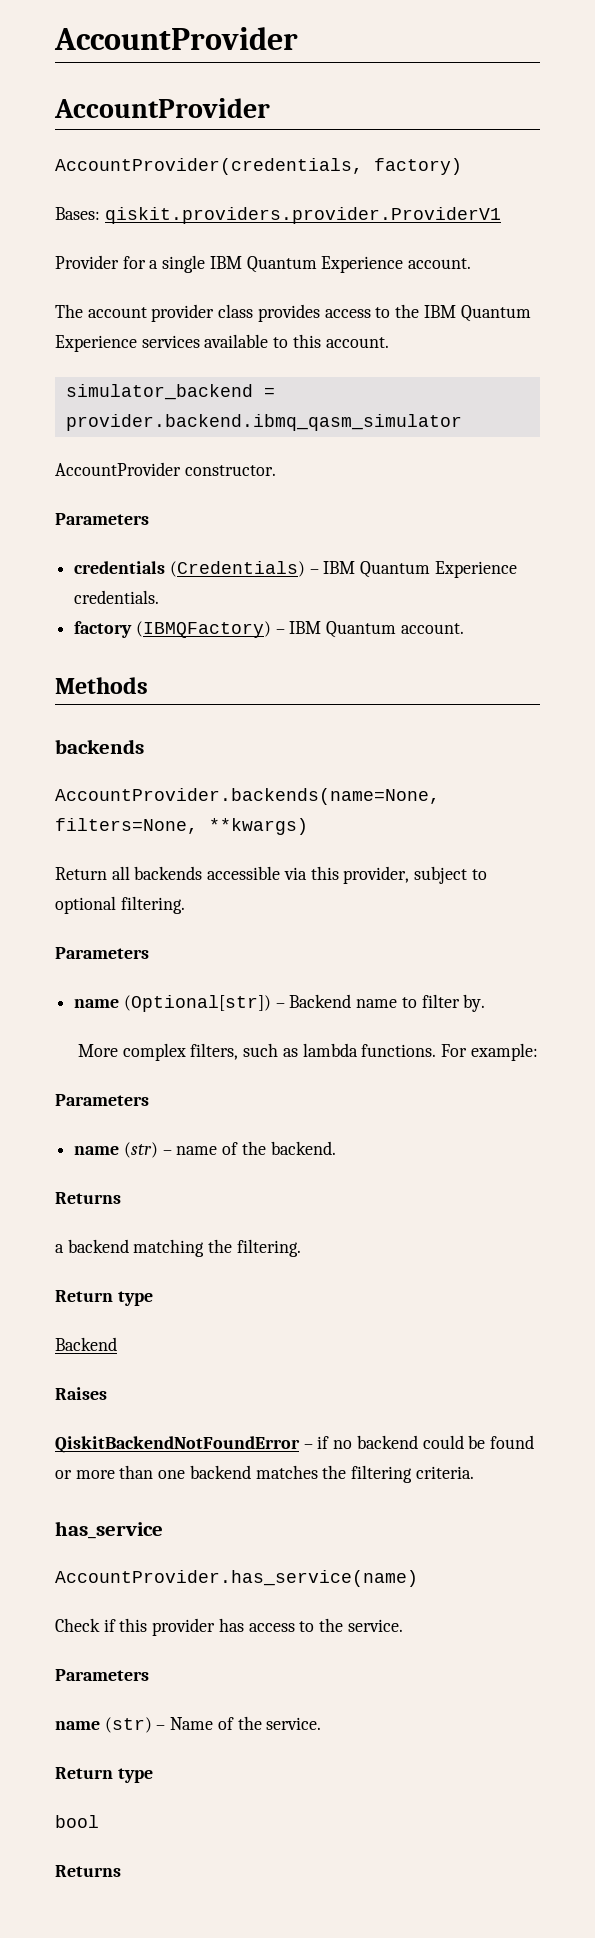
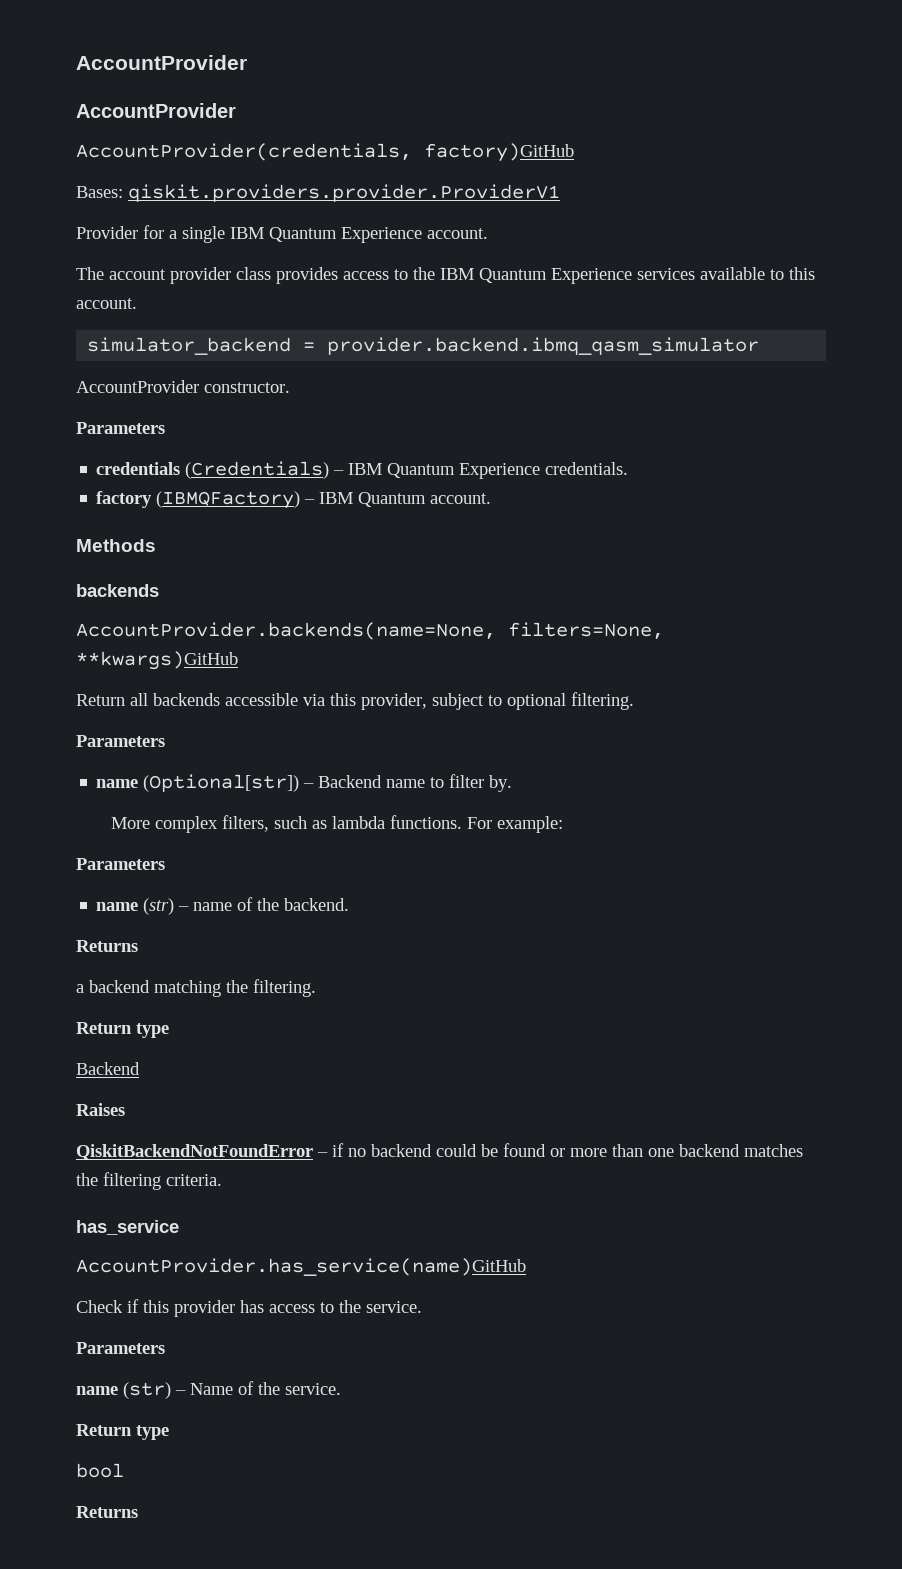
[374,158,462,175] factory) -> [424,143,574,162] factory)GitHub
[209,818,308,835] **kwargs) -> [76,651,238,670] **kwargs)GitHub
[55,1570,418,1587] AccountProvider.has_service(name) -> [76,1258,526,1276] AccountProvider.has_service(name)GitHub

